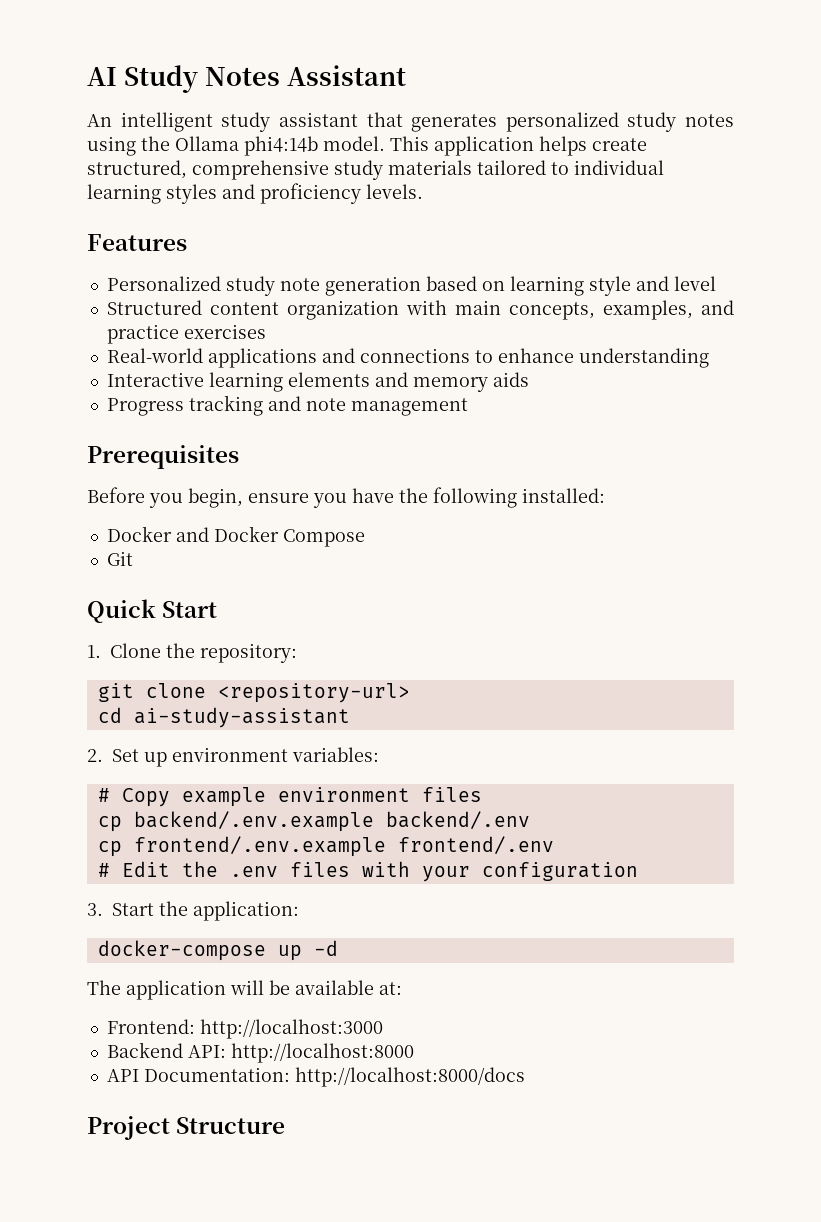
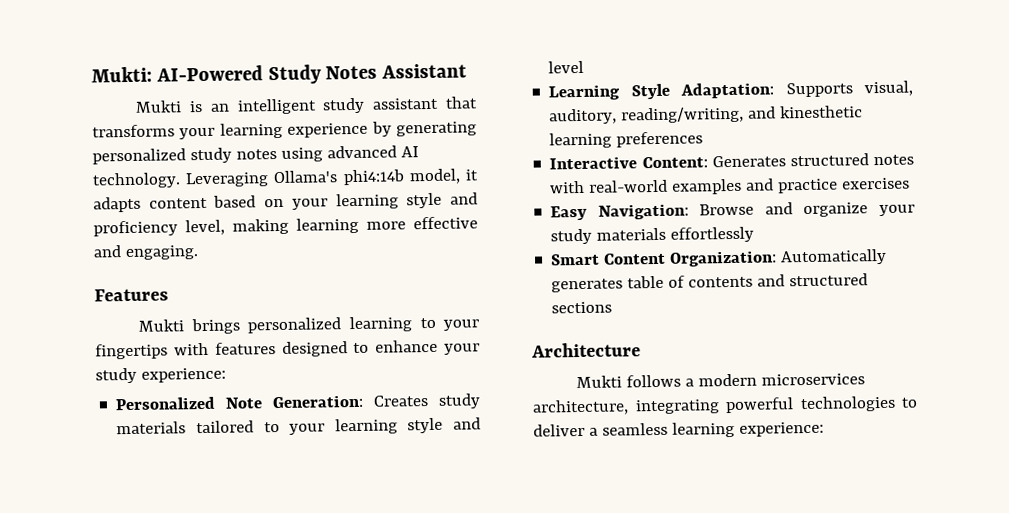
[87,67,117,86] AI -> [91,65,263,83] Mukti: AI-Powered
[87,114,112,127] An -> [135,100,230,113] Mukti is an
[411,112,734,132] [87,136,647,156] [87,160,664,180] [87,183,423,204] [87,234,187,251] [106,276,716,296] [106,300,734,320] [106,324,266,344] [106,348,709,368] [106,372,529,392] [106,395,468,416] [87,445,239,469] [87,487,605,508] [106,526,365,547] [106,551,133,566] [87,599,218,623] [87,643,297,663] [97,683,410,703] [97,707,350,728] [87,747,379,767] [97,787,482,807] [97,811,530,832] [97,836,554,857] [97,861,638,882] [87,901,299,921] [97,940,338,961] [87,980,402,1000] [106,1019,383,1039] [106,1042,414,1063] [106,1067,525,1087] [87,1116,286,1140] generates personalized study notes using the Ollama phi4:14b model. This application helps create structured, comprehensive study materials tailored to individual learning styles and proficiency levels. // Features // Personalized study note generation based on learning style and level // Structured content organization with main concepts, examples, and practice exercises // Real-world applications and connections to enhance understanding // Interactive learning elements and memory aids // Progress tracking and note management // Prerequisites // Before you begin, ensure you have the following installed: // Docker and Docker Compose // Git // Quick Start // 1. Clone the repository: // git clone <repository-url> // cd ai-study-assistant // 2. Set up environment variables: // # Copy example environment files // cp backend/.env.example backend/.env // cp frontend/.env.example frontend/.env // # Edit the .env files with your configuration // 3. Start the application: // docker-compose up -d // The application will be available at: // Frontend: http://localhost:3000 // Backend API: http://localhost:8000 // API Documentation: http://localhost:8000/docs // Project Structure -> [92,121,477,140] [92,145,419,165] [92,168,478,189] [93,192,479,213] [93,216,478,237] [93,245,199,261] [94,288,169,302] [138,316,479,335] [95,339,480,360] [95,367,226,384] [115,393,481,411] [116,417,481,435] [548,60,585,74] [548,80,913,101] [549,105,864,125] [549,131,704,149] [549,153,914,170] [550,177,911,195] [550,202,915,221] [550,226,755,245] [550,248,888,267] [551,273,869,293] [551,301,613,314] [531,342,641,358] [576,373,866,389] [532,395,918,416] [533,421,824,438] transforms your learning experience by generating personalized study notes using advanced AI technology. Leveraging Ollama's phi4:14b model, it adapts content based on your learning style and proficiency level, making learning more effective and engaging. // Features // Mukti brings personalized learning to your fingertips with features designed to enhance your study experience: // Personalized Note Generation: Creates study materials tailored to your learning style and level // Learning Style Adaptation: Supports visual, auditory, reading/writing, and kinesthetic learning preferences // Interactive Content: Generates structured notes with real-world examples and practice exercises // Easy Navigation: Browse and organize your study materials effortlessly // Smart Content Organization: Automatically generates table of contents and structured sections // Architecture // Mukti follows a modern microservices architecture, integrating powerful technologies to deliver a seamless learning experience:

